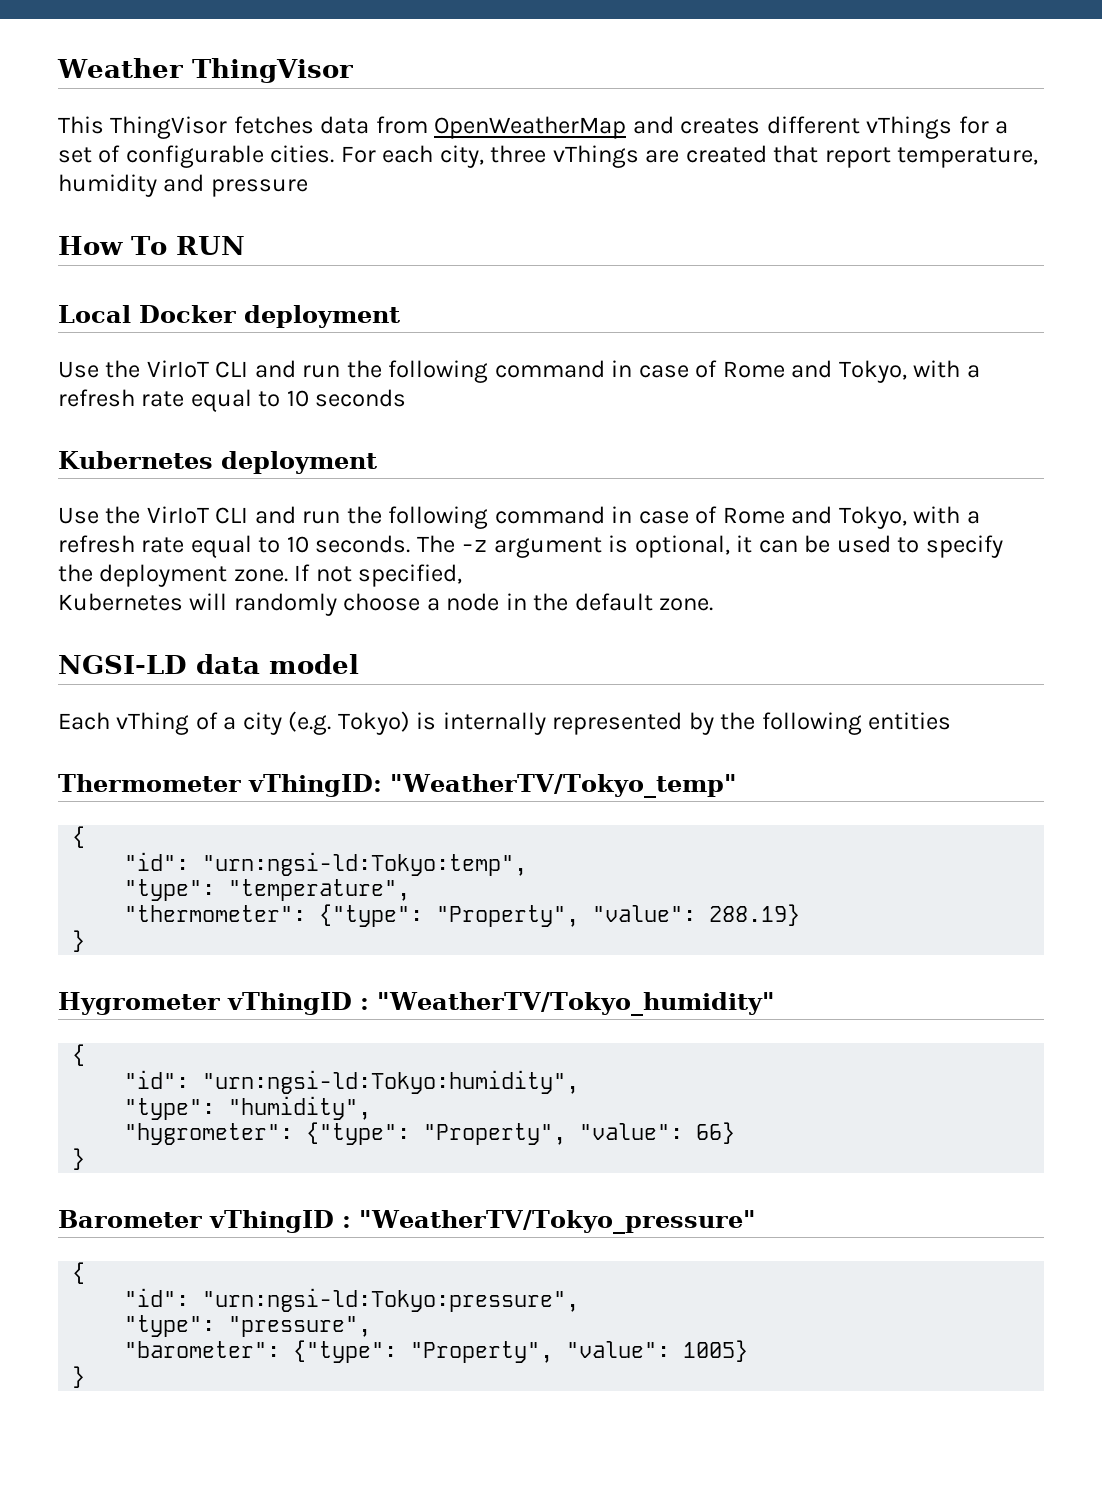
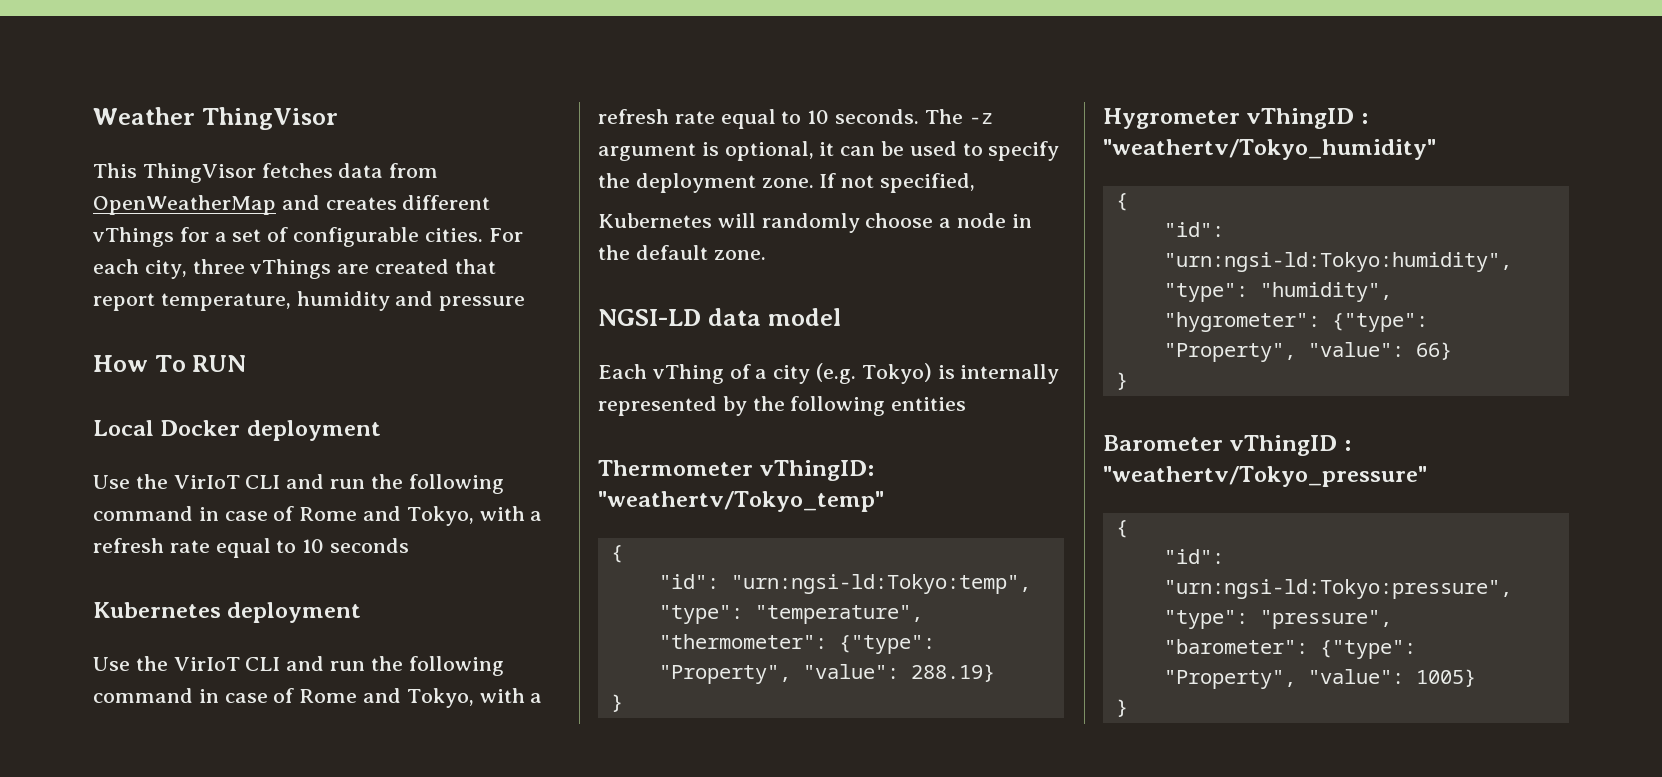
[390,774,737,798] "WeatherTV/Tokyo_temp" -> [598,491,884,512] "weathertv/Tokyo_temp"
[377,992,775,1016] "WeatherTV/Tokyo_humidity" -> [1103,139,1436,160] "weathertv/Tokyo_humidity"
[359,1210,756,1234] "WeatherTV/Tokyo_pressure" -> [1103,466,1427,487] "weathertv/Tokyo_pressure"

